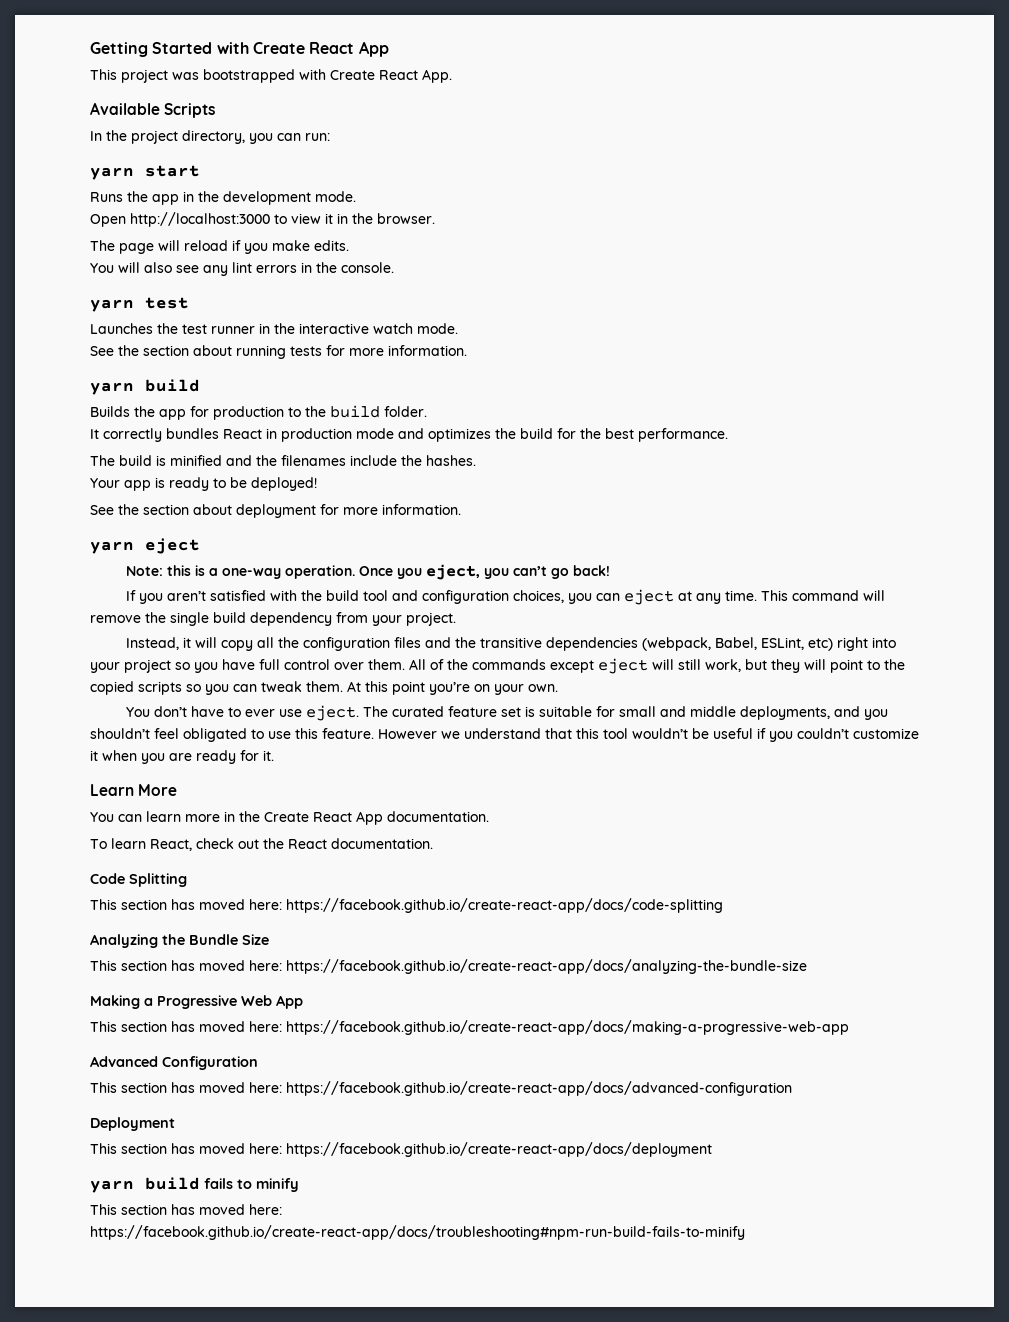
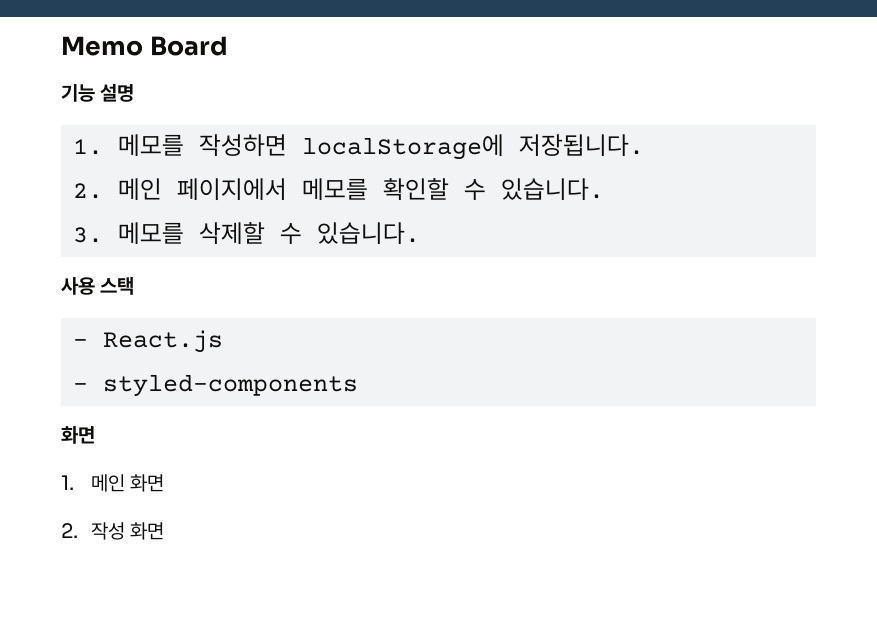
[90,41,389,57] [90,69,452,83] [90,102,216,118] [90,130,330,144] [90,165,200,180] [90,191,356,205] [90,212,435,227] [90,240,349,254] [90,262,394,276] [90,297,189,312] [90,323,458,334] [90,345,467,359] [90,379,200,395] [90,405,427,420] [90,428,728,442] [90,455,476,466] [90,477,317,491] [90,504,461,518] [90,538,200,554] [125,564,610,580] [125,589,885,605] [90,612,456,626] [125,637,896,651] [90,658,905,674] [90,681,558,695] [125,705,888,721] [90,728,919,742] [90,750,274,764] [90,784,178,796] [90,811,489,825] [90,838,433,851] [90,873,187,887] [90,898,723,913] [90,934,269,948] [90,959,807,974] [90,995,303,1009] [90,1020,849,1035] [90,1056,258,1070] [90,1081,792,1096] [90,1117,175,1131] [90,1142,712,1157] [90,1177,299,1193] [90,1204,282,1215] [90,1225,745,1240] Getting Started with Create React App // This project was bootstrapped with Create React App. // Available Scripts // In the project directory, you can run: // yarn start // Runs the app in the development mode. // Open http://localhost:3000 to view it in the browser. // The page will reload if you make edits. // You will also see any lint errors in the console. // yarn test // Launches the test runner in the interactive watch mode. // See the section about running tests for more information. // yarn build // Builds the app for production to the build folder. // It correctly bundles React in production mode and optimizes the build for the best performance. // The build is minified and the filenames include the hashes. // Your app is ready to be deployed! // See the section about deployment for more information. // yarn eject // Note: this is a one-way operation. Once you eject, you can’t go back! // If you aren’t satisfied with the build tool and configuration choices, you can eject at any time. This command will remove the single build dependency from your project. // Instead, it will copy all the configuration files and the transitive dependencies (webpack, Babel, ESLint, etc) right into your project so you have full control over them. All of the commands except eject will still work, but they will point to the copied scripts so you can tweak them. At this point you’re on your own. // You don’t have to ever use eject. The curated feature set is suitable for small and middle deployments, and you shouldn’t feel obligated to use this feature. However we understand that this tool wouldn’t be useful if you couldn’t customize it when you are ready for it. // Learn More // You can learn more in the Create React App documentation. // To learn React, check out the React documentation. // Code Splitting // This section has moved here: https://facebook.github.io/create-react-app/docs/code-splitting // Analyzing the Bundle Size // This section has moved here: https://facebook.github.io/create-react-app/docs/analyzing-the-bundle-size // Making a Progressive Web App // This section has moved here: https://facebook.github.io/create-react-app/docs/making-a-progressive-web-app // Advanced Configuration // This section has moved here: https://facebook.github.io/create-react-app/docs/advanced-configuration // Deployment // This section has moved here: https://facebook.github.io/create-react-app/docs/deployment // yarn build fails to minify // This section has moved here: https://facebook.github.io/create-react-app/docs/troubleshooting#npm-run-build-fails-to-minify -> [61,36,228,56] [61,84,135,102] [73,134,644,160] [73,178,604,201] [73,222,420,245] [61,277,135,295] [73,330,223,353] [73,374,358,397] [61,426,95,444] [61,474,165,492] [61,522,165,540] Memo Board // 기능 설명 // 1. 메모를 작성하면 localStorage에 저장됩니다. // 2. 메인 페이지에서 메모를 확인할 수 있습니다. // 3. 메모를 삭제할 수 있습니다. // 사용 스택 // - React.js // - styled-components // 화면 // 1. 메인 화면 // 2. 작성 화면

